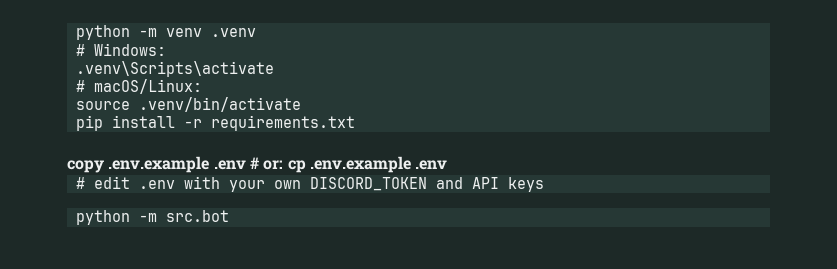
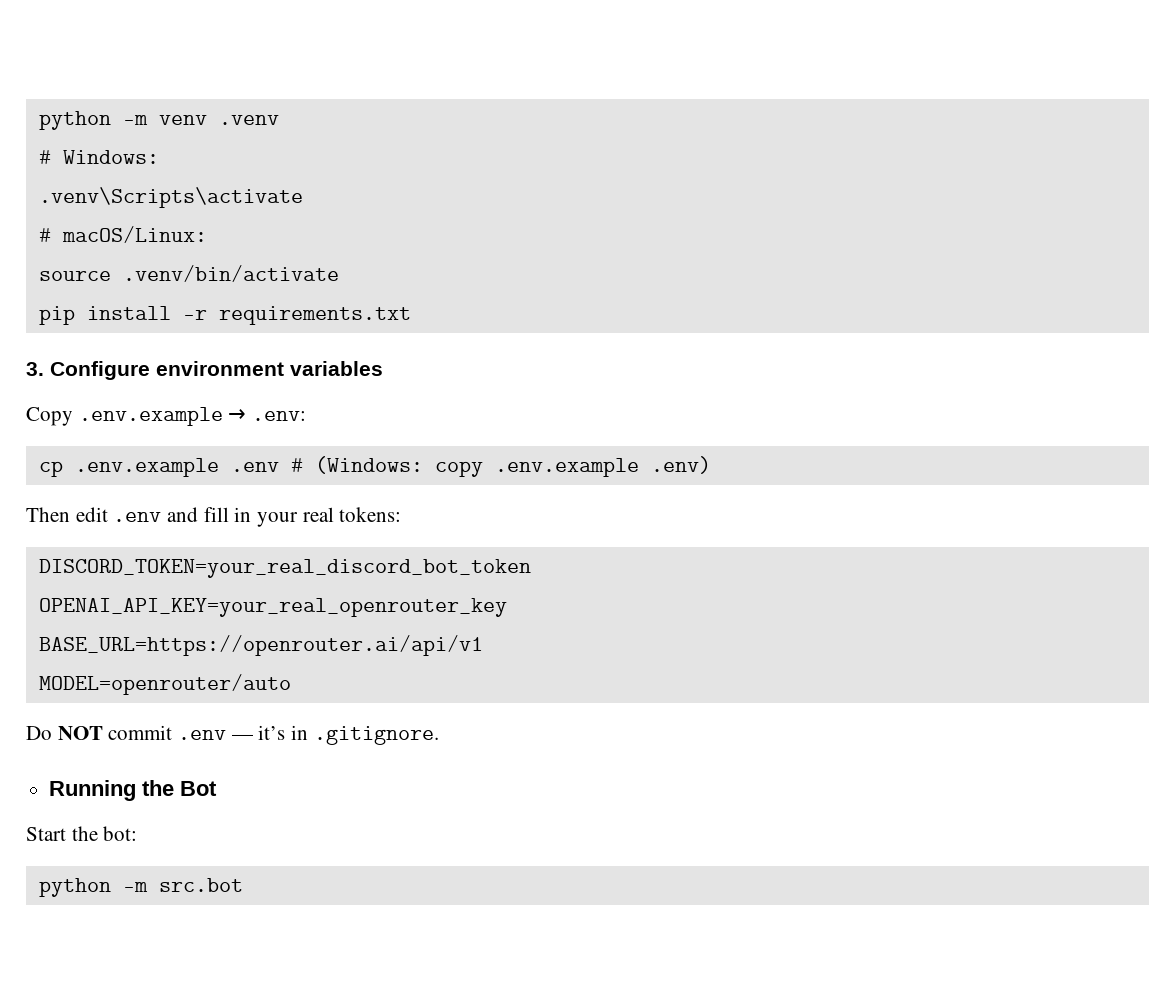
[67,156,448,173] [76,176,544,192] copy .env.example .env # or: cp .env.example .env // # edit .env with your own DISCORD_TOKEN and API keys -> [26,361,383,380] [26,407,307,426] [38,456,711,477] [26,507,402,527] [38,559,531,578] [38,598,507,617] [38,635,483,656] [38,674,291,695] [26,725,439,745] [49,780,218,801] [26,826,138,841] 3. Configure environment variables // Copy .env.example → .env: // cp .env.example .env # (Windows: copy .env.example .env) // Then edit .env and fill in your real tokens: // DISCORD_TOKEN=your_real_discord_bot_token // OPENAI_API_KEY=your_real_openrouter_key // BASE_URL=https://openrouter.ai/api/v1 // MODEL=openrouter/auto // Do NOT commit .env — it’s in .gitignore. // Running the Bot // Start the bot:

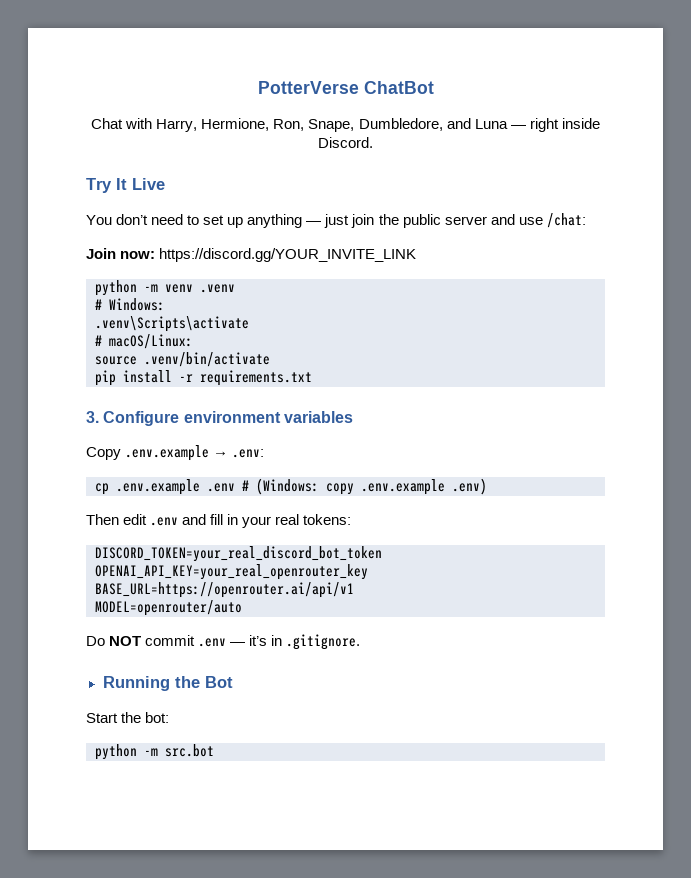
(38, 120) none -> [257,81,434,94] [91,118,600,132] [318,137,373,148] [86,178,165,193] [86,213,586,228] [86,248,417,262] PotterVerse ChatBot // Chat with Harry, Hermione, Ron, Snape, Dumbledore, and Luna — right inside Discord. // Try It Live // You don’t need to set up anything — just join the public server and use /chat: // Join now: https://discord.gg/YOUR_INVITE_LINK //

